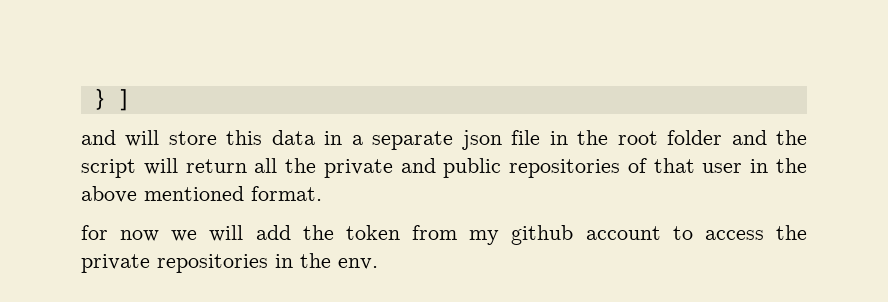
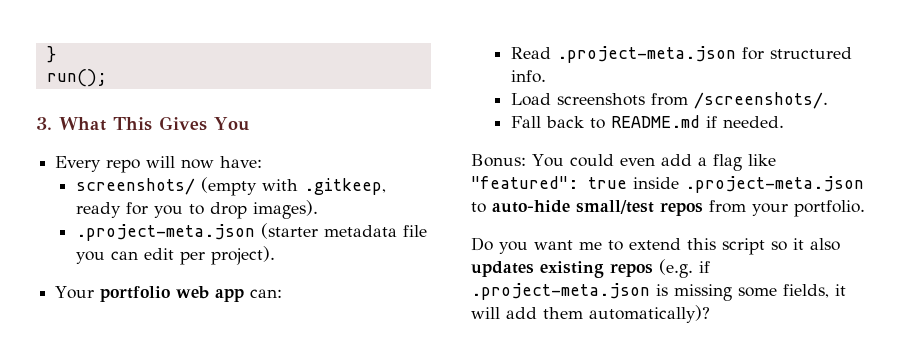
[117,89,130,111] [81,130,807,150] [81,158,807,178] [81,186,322,203] [81,225,807,245] [81,253,378,273] ] // and will store this data in a separate json file in the root folder and the script will return all the private and public repositories of that user in the above mentioned format. // for now we will add the token from my github account to access the private repositories in the env. -> [46,69,107,87] [36,116,250,131] [55,156,263,173] [76,177,387,196] [76,200,319,219] [76,223,428,241] [76,246,276,265] [55,286,283,302] [511,46,853,63] [511,70,547,83] [511,92,829,109] [511,115,785,129] [471,154,776,171] [471,176,864,193] [471,200,865,217] [471,237,840,255] [471,259,710,278] [471,283,846,301] [471,305,710,323] // run(); // 3. What This Gives You // Every repo will now have: // screenshots/ (empty with .gitkeep, ready for you to drop images). // .project-meta.json (starter metadata file you can edit per project). // Your portfolio web app can: // Read .project-meta.json for structured info. // Load screenshots from /screenshots/. // Fall back to README.md if needed. // Bonus: You could even add a flag like "featured": true inside .project-meta.json to auto-hide small/test repos from your portfolio. // Do you want me to extend this script so it also updates existing repos (e.g. if .project-meta.json is missing some fields, it will add them automatically)?

